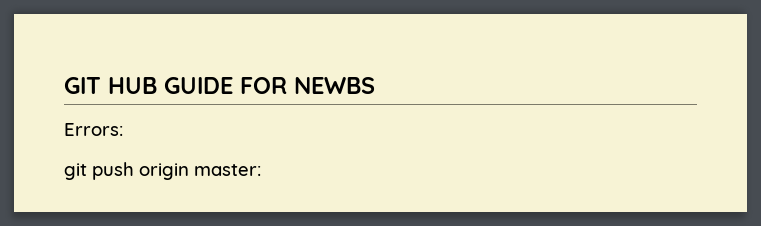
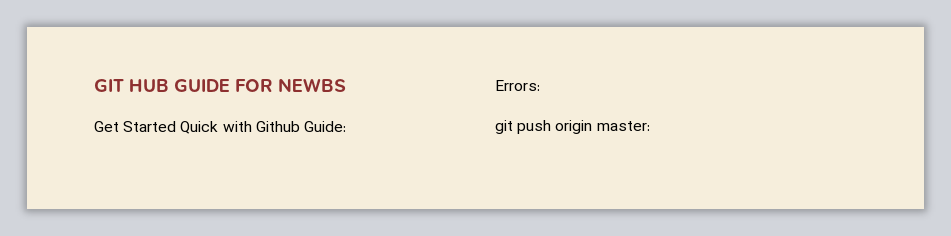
(375, 85) none -> [94,121,346,134] // Get Started Quick with Github Guide:

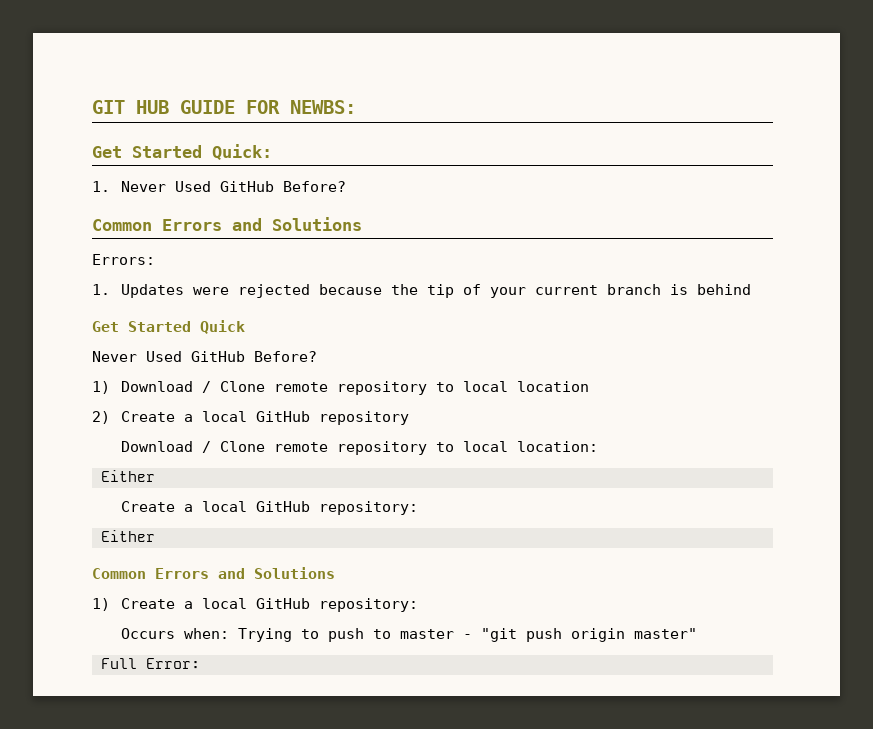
[278,78,346,92] [94,121,346,134] [495,80,540,91] [495,120,650,134] NEWBS // Get Started Quick with Github Guide: // Errors: // git push origin master: -> [290,100,356,114] [92,144,272,160] [92,181,346,192] [92,217,362,231] [92,254,155,265] [92,284,751,298] [92,320,245,334] [92,351,317,362] [92,381,589,395] [92,411,409,425] [120,441,598,455] [100,470,155,482] [120,501,418,515] [100,530,155,542] [92,567,335,579] [92,598,418,612] [120,628,697,642] [100,658,200,669] NEWBS: // Get Started Quick: // 1. Never Used GitHub Before? // Common Errors and Solutions // Errors: // 1. Updates were rejected because the tip of your current branch is behind // Get Started Quick // Never Used GitHub Before? // 1) Download / Clone remote repository to local location // 2) Create a local GitHub repository // Download / Clone remote repository to local location: // Either // Create a local GitHub repository: // Either // Common Errors and Solutions // 1) Create a local GitHub repository: // Occurs when: Trying to push to master - "git push origin master" // Full Error:

